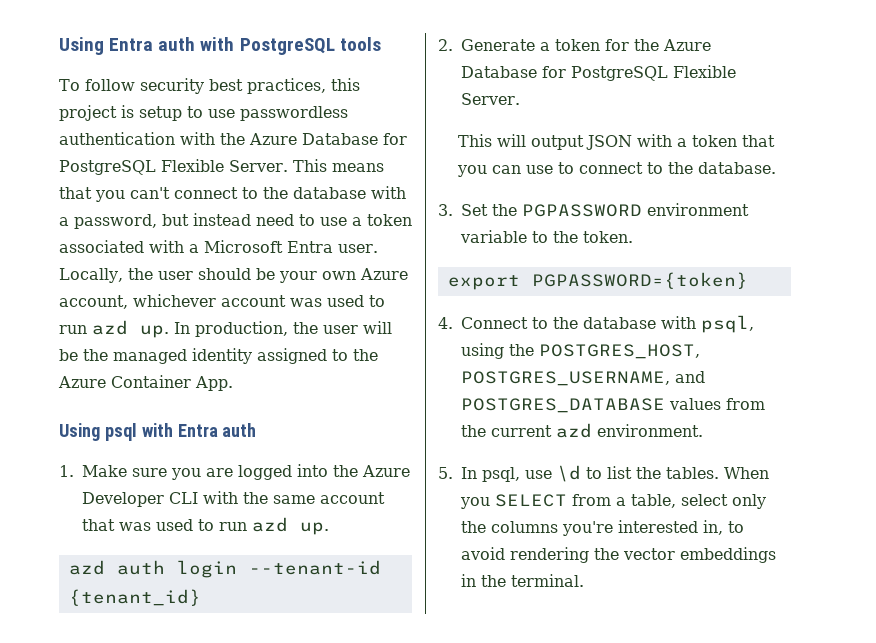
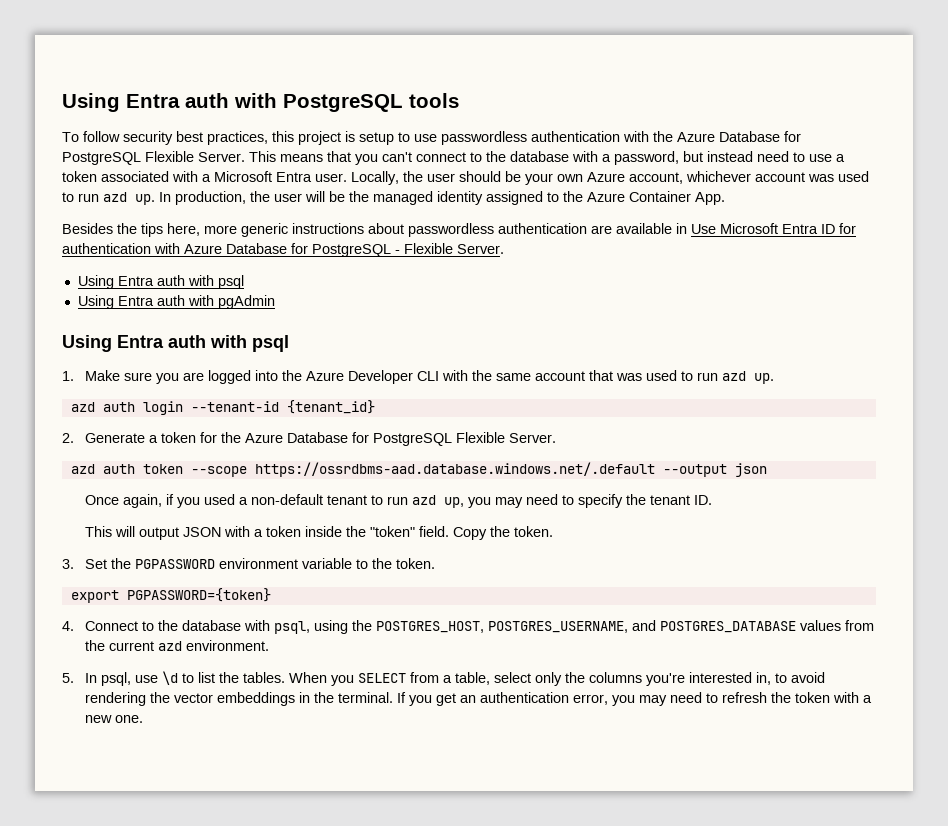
[59,423,257,441] // Using psql with Entra auth -> [62,223,856,237] [62,243,504,257] [77,275,244,289] [77,295,275,309] [62,335,289,352] // Besides the tips here, more generic instructions about passwordless authentication are available in Use Microsoft Entra ID for authentication with Azure Database for PostgreSQL - Flexible Server. // Using Entra auth with psql // Using Entra auth with pgAdmin // Using Entra auth with psql
(520, 99) none -> [70,462,767,477] [85,494,713,508] // azd auth token --scope https://ossrdbms-aad.database.windows.net/.default --output json // Once again, if you used a non-default tenant to run azd up, you may need to specify the tenant ID.
[741,135,775,147] [456,162,776,177] that you can use to connect to the database. -> [305,526,554,540] inside the "token" field. Copy the token.
(584, 580) none -> [397,692,873,706] [85,715,144,723] If you get an authentication error, you may need to refresh the token with a new one.

